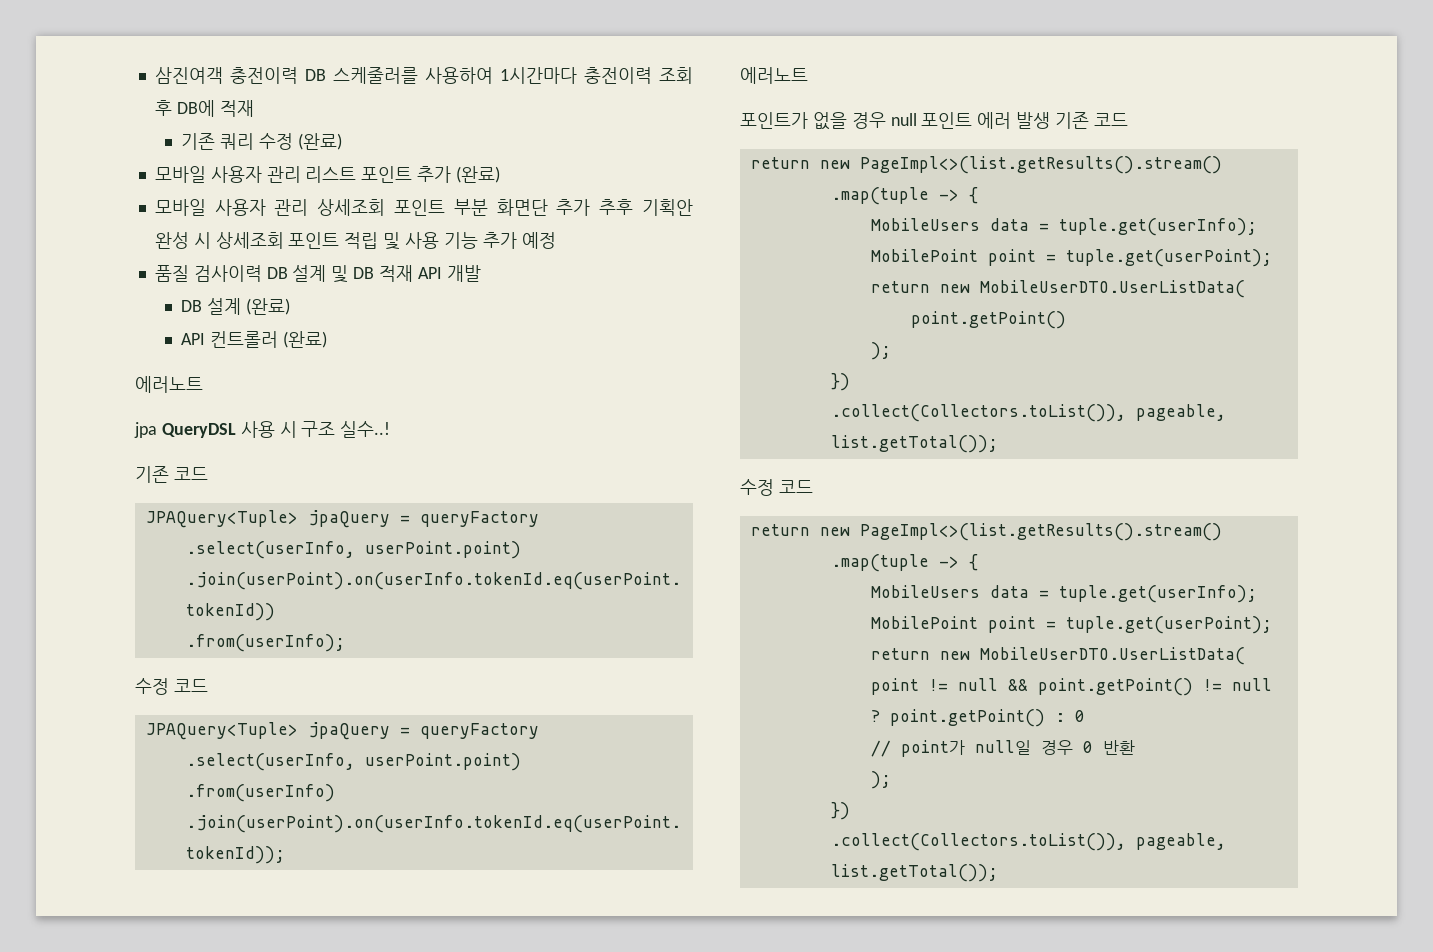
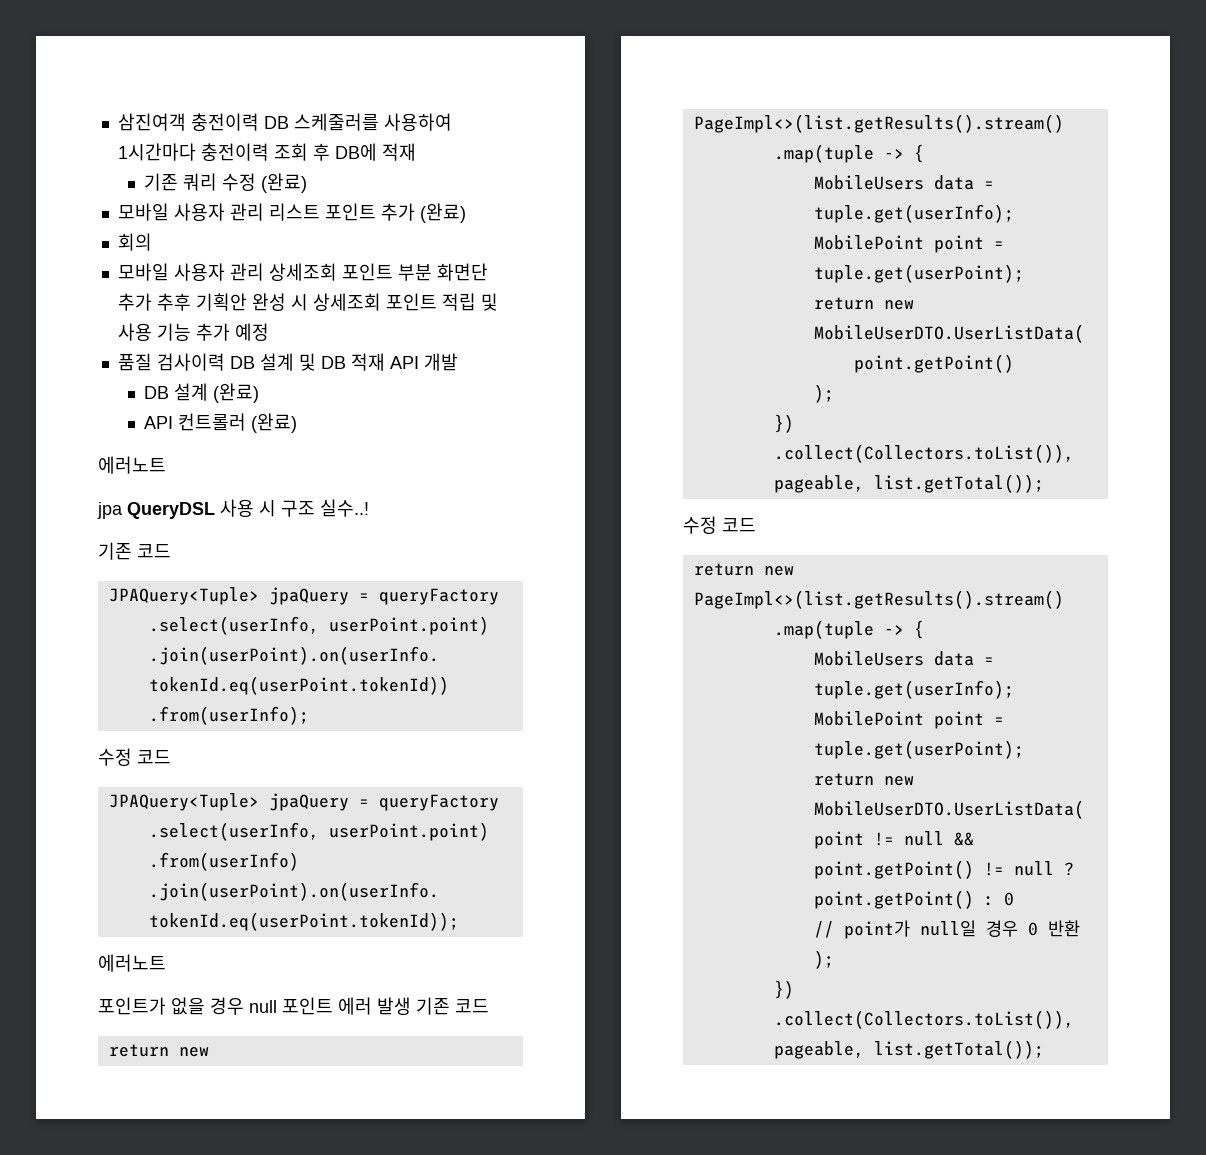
(500, 174) none -> [117,233,152,251] // 회의

